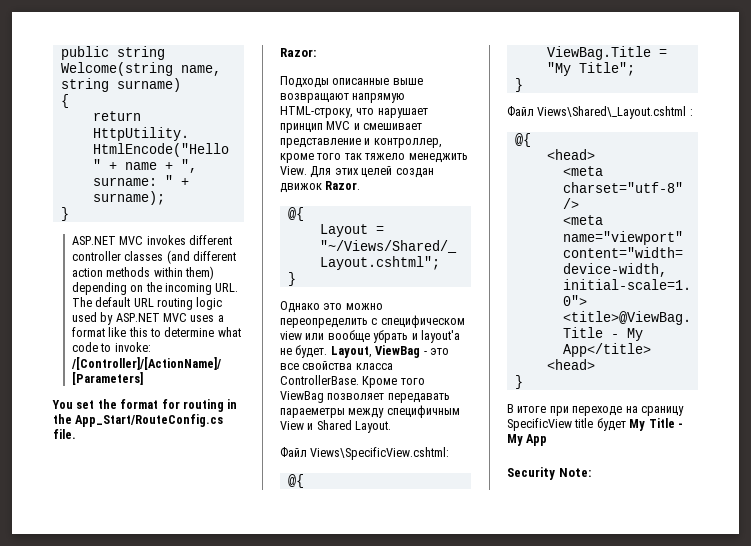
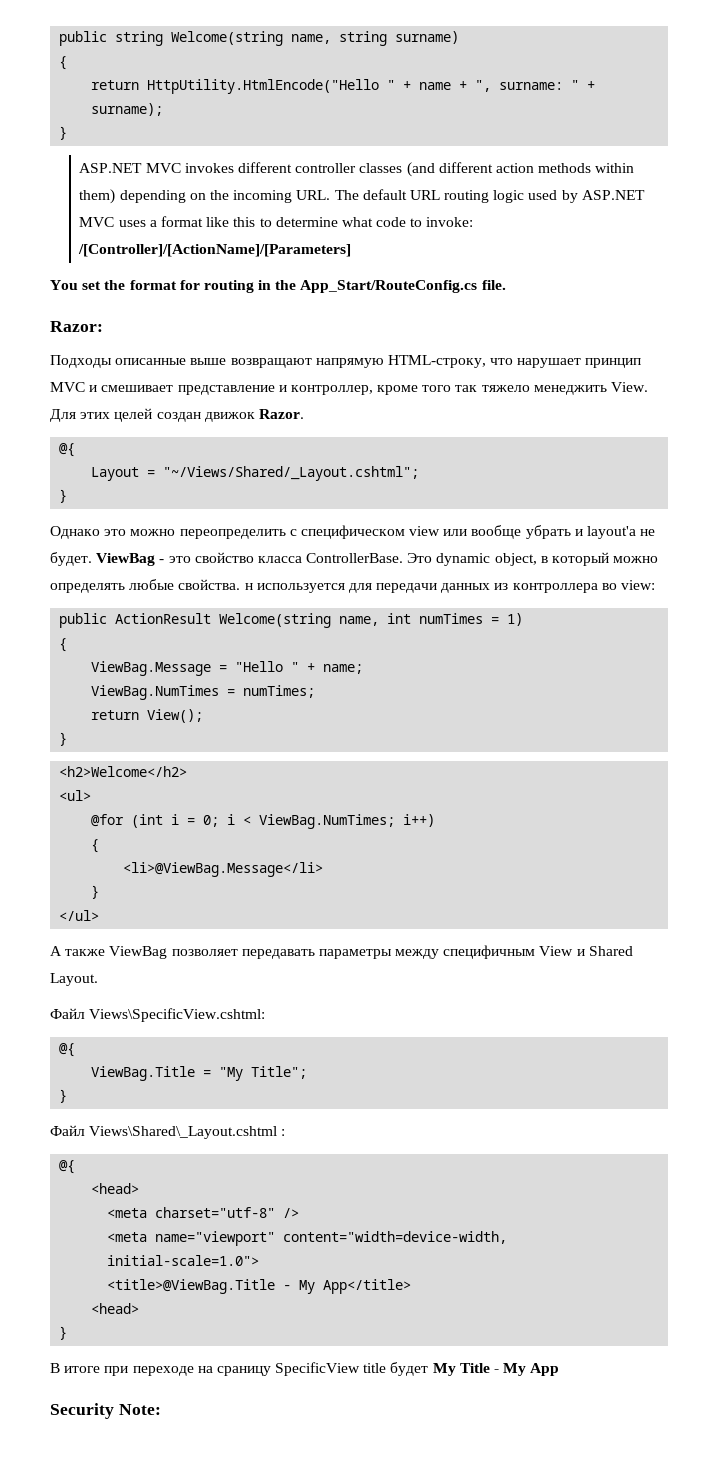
[330,346,372,358] Layout, -> (92, 559) none
[280,361,393,370] [280,375,425,388] все свойства класса ControllerBase. Кроме того -> [194,552,659,566] [50,579,656,593] [59,613,524,628] [59,638,68,652] [91,661,364,676] [91,685,316,700] [91,709,204,723] [59,732,68,746] [59,766,188,777] [59,790,92,801] [91,814,436,829] [91,839,100,853] [123,862,324,877] [91,885,100,899] [59,910,100,921] [50,946,106,956] свойство класса ControllerBase. Это dynamic object, в который можно определять любые свойства. н используется для передачи данных из контроллера во view: // public ActionResult Welcome(string name, int numTimes = 1) // { // ViewBag.Message = "Hello " + name; // ViewBag.NumTimes = numTimes; // return View(); // } // <h2>Welcome</h2> // <ul> // @for (int i = 0; i < ViewBag.NumTimes; i++) // { // <li>@ViewBag.Message</li> // } // </ul> // А также
[280,408,345,418] параеметры -> [318,949,392,959] параметры

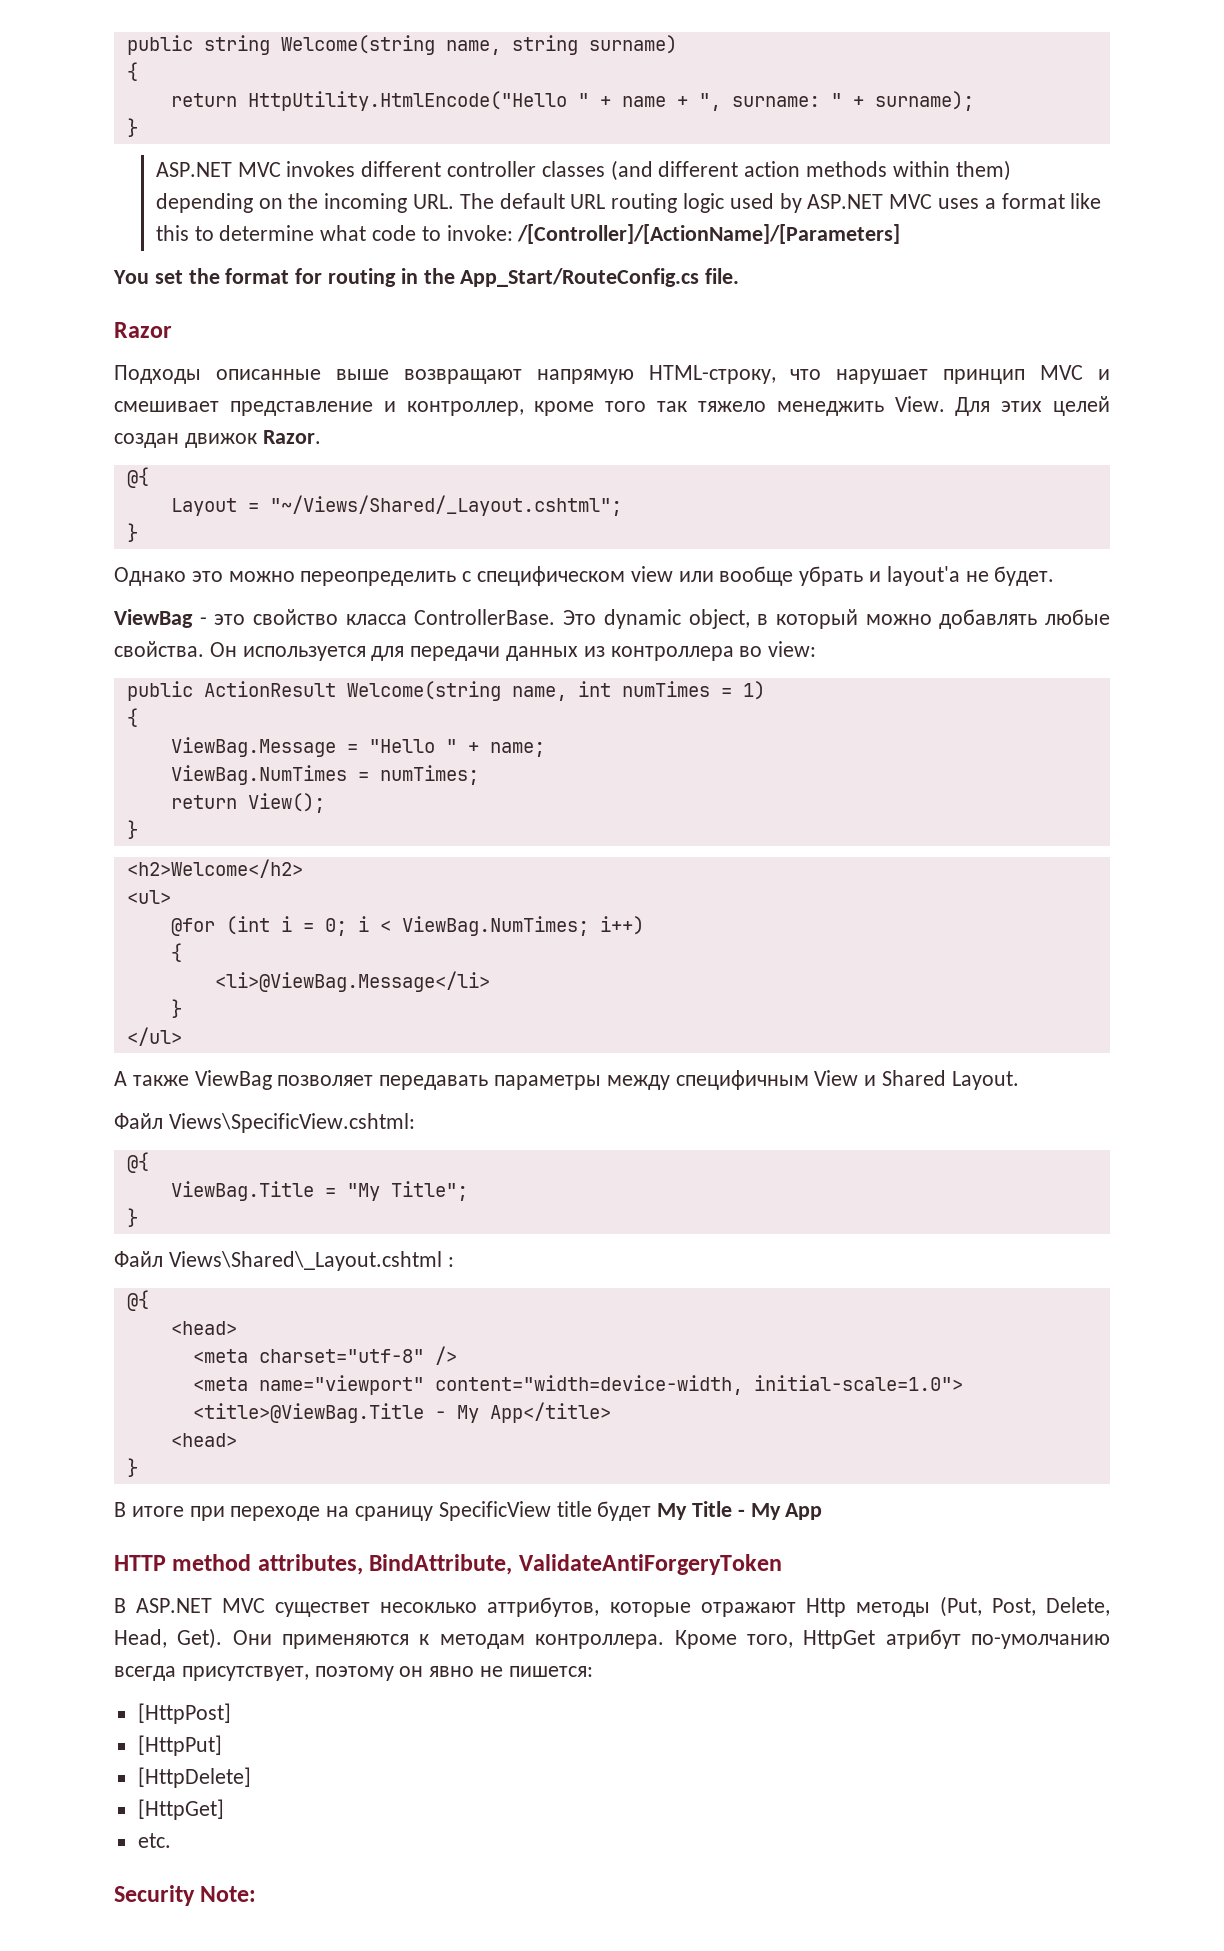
[50,321,103,332] Razor: -> [114,322,172,338] Razor
(92, 559) none -> (1055, 576) //
[50,583,125,593] определять -> [939,609,1038,629] добавлять
[244,583,253,590] н -> [209,642,237,657] Он
(560, 1369) none -> [114,1554,782,1575] [114,1596,1111,1617] [114,1628,1110,1649] [114,1666,593,1681] [137,1703,231,1724] [137,1735,222,1756] [137,1767,251,1788] [137,1799,224,1820] [137,1833,171,1848] // HTTP method attributes, BindAttribute, ValidateAntiForgeryToken // В ASP.NET MVC существет несоклько аттрибутов, которые отражают Http методы (Put, Post, Delete, Head, Get). Они применяются к методам контроллера. Кроме того, HttpGet атрибут по-умолчанию всегда присутствует, поэтому он явно не пишется: // [HttpPost] // [HttpPut] // [HttpDelete] // [HttpGet] // etc.

